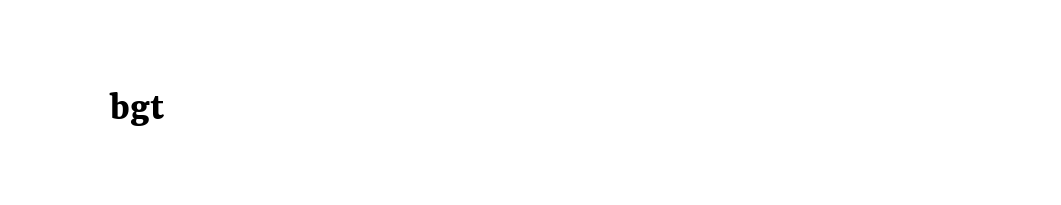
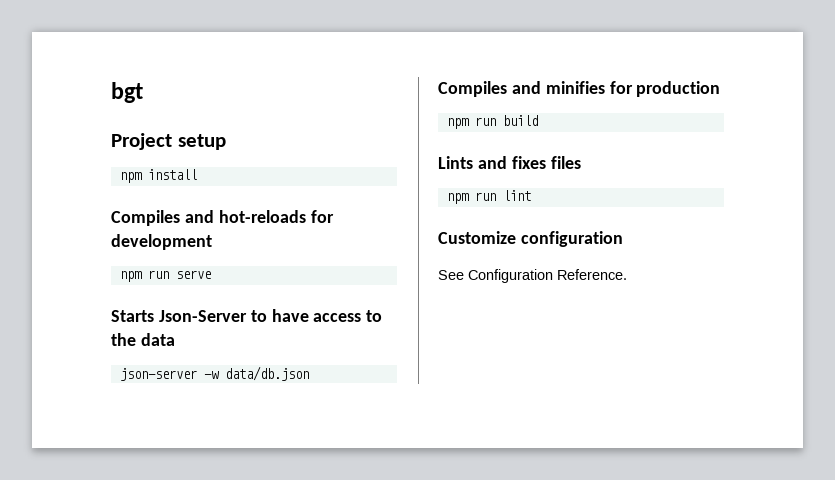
(164, 109) none -> [111,133,226,150] [119,169,197,183] [111,210,334,226] [111,234,212,250] [119,270,211,282] [111,309,383,322] [111,333,175,346] [119,366,309,381] [438,81,721,97] [446,115,538,129] [438,156,581,169] [446,190,531,204] [438,231,623,247] [438,269,627,283] // Project setup // npm install // Compiles and hot-reloads for development // npm run serve // Starts Json-Server to have access to the data // json-server -w data/db.json // Compiles and minifies for production // npm run build // Lints and fixes files // npm run lint // Customize configuration // See Configuration Reference.

